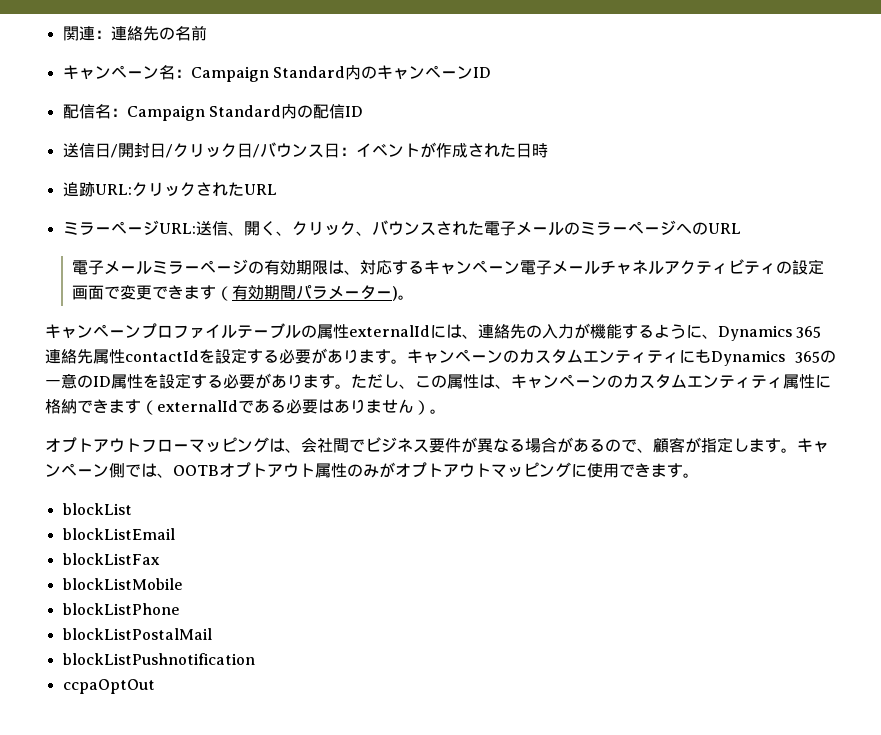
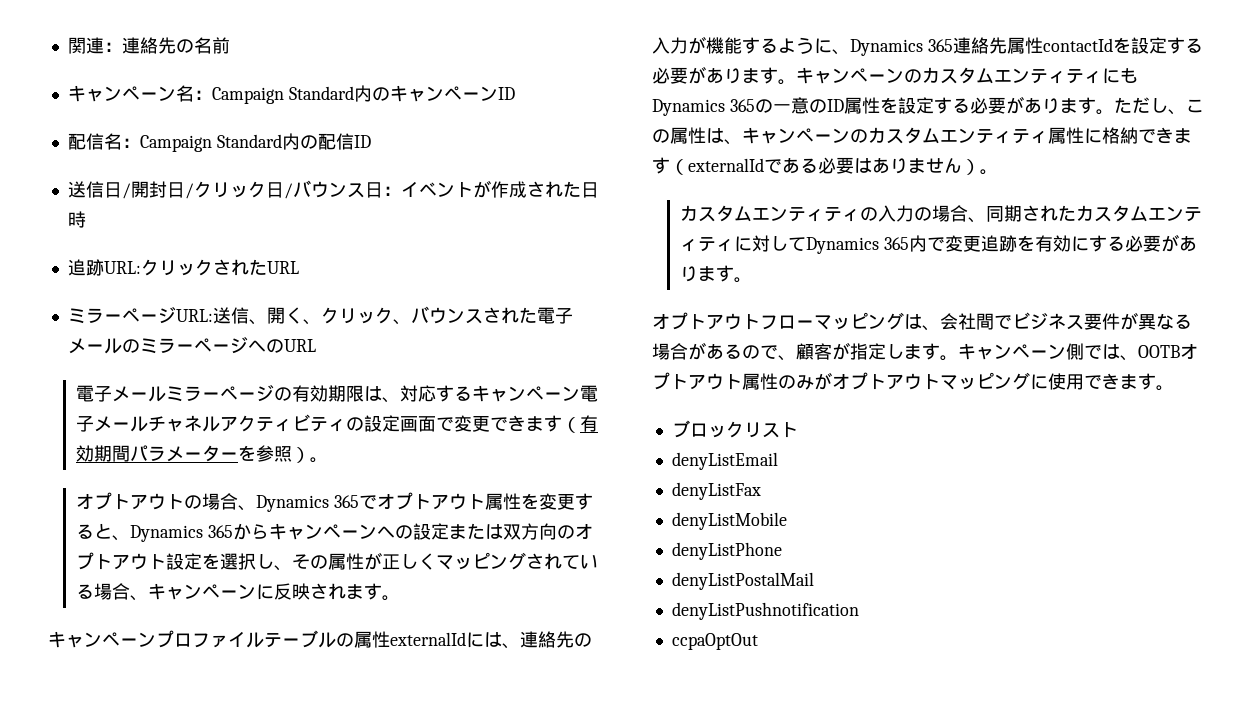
[391,286,414,301] )。 -> [238,445,329,463] [76,492,593,512] [76,523,593,542] [76,552,599,571] [76,583,401,601] を参照）。 // オプトアウトの場合、Dynamics 365でオプトアウト属性を変更すると、Dynamics 365からキャンペーンへの設定または双方向のオプトアウト設定を選択し、その属性が正しくマッピングされている場合、キャンペーンに反映されます。
(446, 411) none -> [680,205,1203,223] [680,234,1197,254] [680,265,753,283] // カスタムエンティティの入力の場合、同期されたカスタムエンティティに対してDynamics 365内で変更追跡を有効にする必要があります。
[62,503,132,515] [62,528,175,540] [62,553,160,565] [62,578,183,590] [62,603,180,615] [62,628,212,640] [62,653,255,665] blockList // blockListEmail // blockListFax // blockListMobile // blockListPhone // blockListPostalMail // blockListPushnotification -> [671,420,798,438] [671,452,778,470] [671,482,761,500] [671,512,787,530] [671,542,782,560] [671,572,814,590] [671,602,859,620] ブロックリスト // denyListEmail // denyListFax // denyListMobile // denyListPhone // denyListPostalMail // denyListPushnotification

